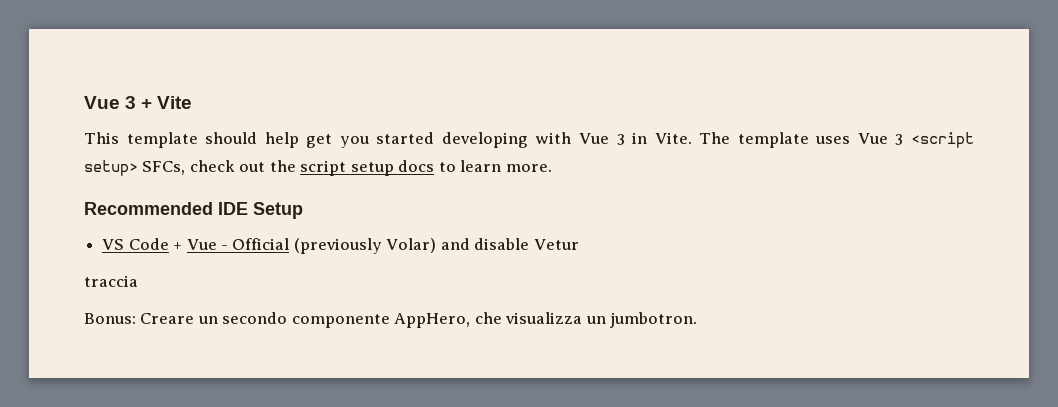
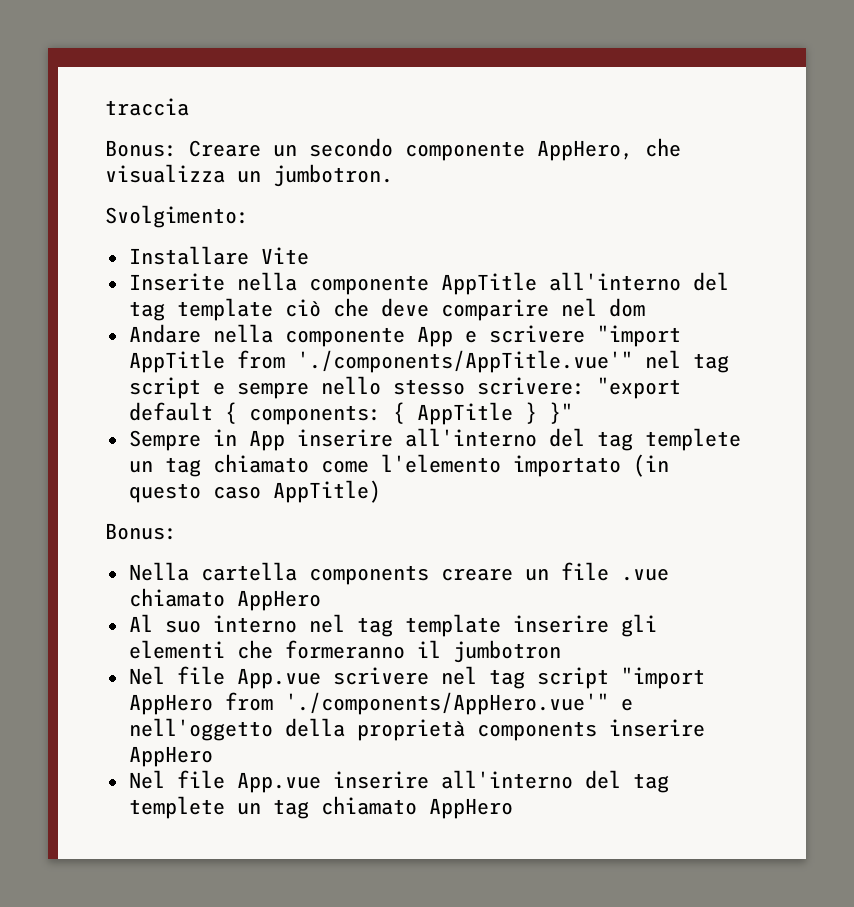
[84,96,193,109] [84,132,974,148] [84,160,552,176] [84,202,303,219] [102,238,579,254] Vue 3 + Vite // This template should help get you started developing with Vue 3 in Vite. The template uses Vue 3 <script setup> SFCs, check out the script setup docs to learn more. // Recommended IDE Setup // VS Code + Vue - Official (previously Volar) and disable Vetur // -> (105, 107) none
(698, 320) none -> [105,205,249,228] [128,246,309,265] [128,272,729,295] [128,298,645,321] [128,324,681,347] [128,350,729,373] [128,376,681,399] [128,402,573,425] [128,428,741,451] [128,454,669,477] [128,480,381,503] [105,523,177,540] [128,562,669,585] [128,588,321,611] [128,614,657,637] [128,640,561,663] [128,666,705,689] [128,692,633,715] [128,718,705,741] [128,746,213,767] [128,770,669,793] [128,796,513,819] // Svolgimento: // Installare Vite // Inserite nella componente AppTitle all'interno del tag template ciò che deve comparire nel dom // Andare nella componente App e scrivere "import AppTitle from './components/AppTitle.vue'" nel tag script e sempre nello stesso scrivere: "export default { components: { AppTitle } }" // Sempre in App inserire all'interno del tag templete un tag chiamato come l'elemento importato (in questo caso AppTitle) // Bonus: // Nella cartella components creare un file .vue chiamato AppHero // Al suo interno nel tag template inserire gli elementi che formeranno il jumbotron // Nel file App.vue scrivere nel tag script "import AppHero from './components/AppHero.vue'" e nell'oggetto della proprietà components inserire AppHero // Nel file App.vue inserire all'interno del tag templete un tag chiamato AppHero

